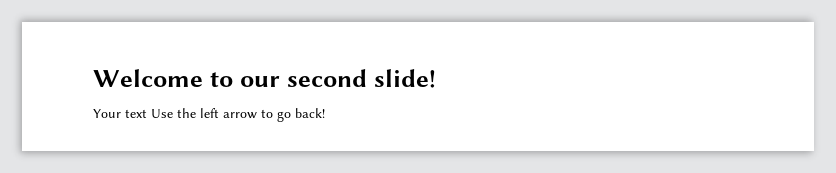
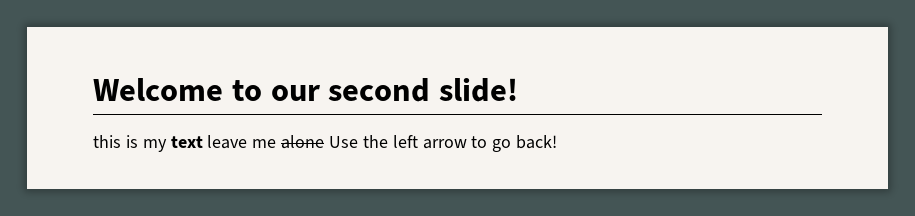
[93,109,147,118] Your text -> [93,135,325,152] this is my text leave me alone

